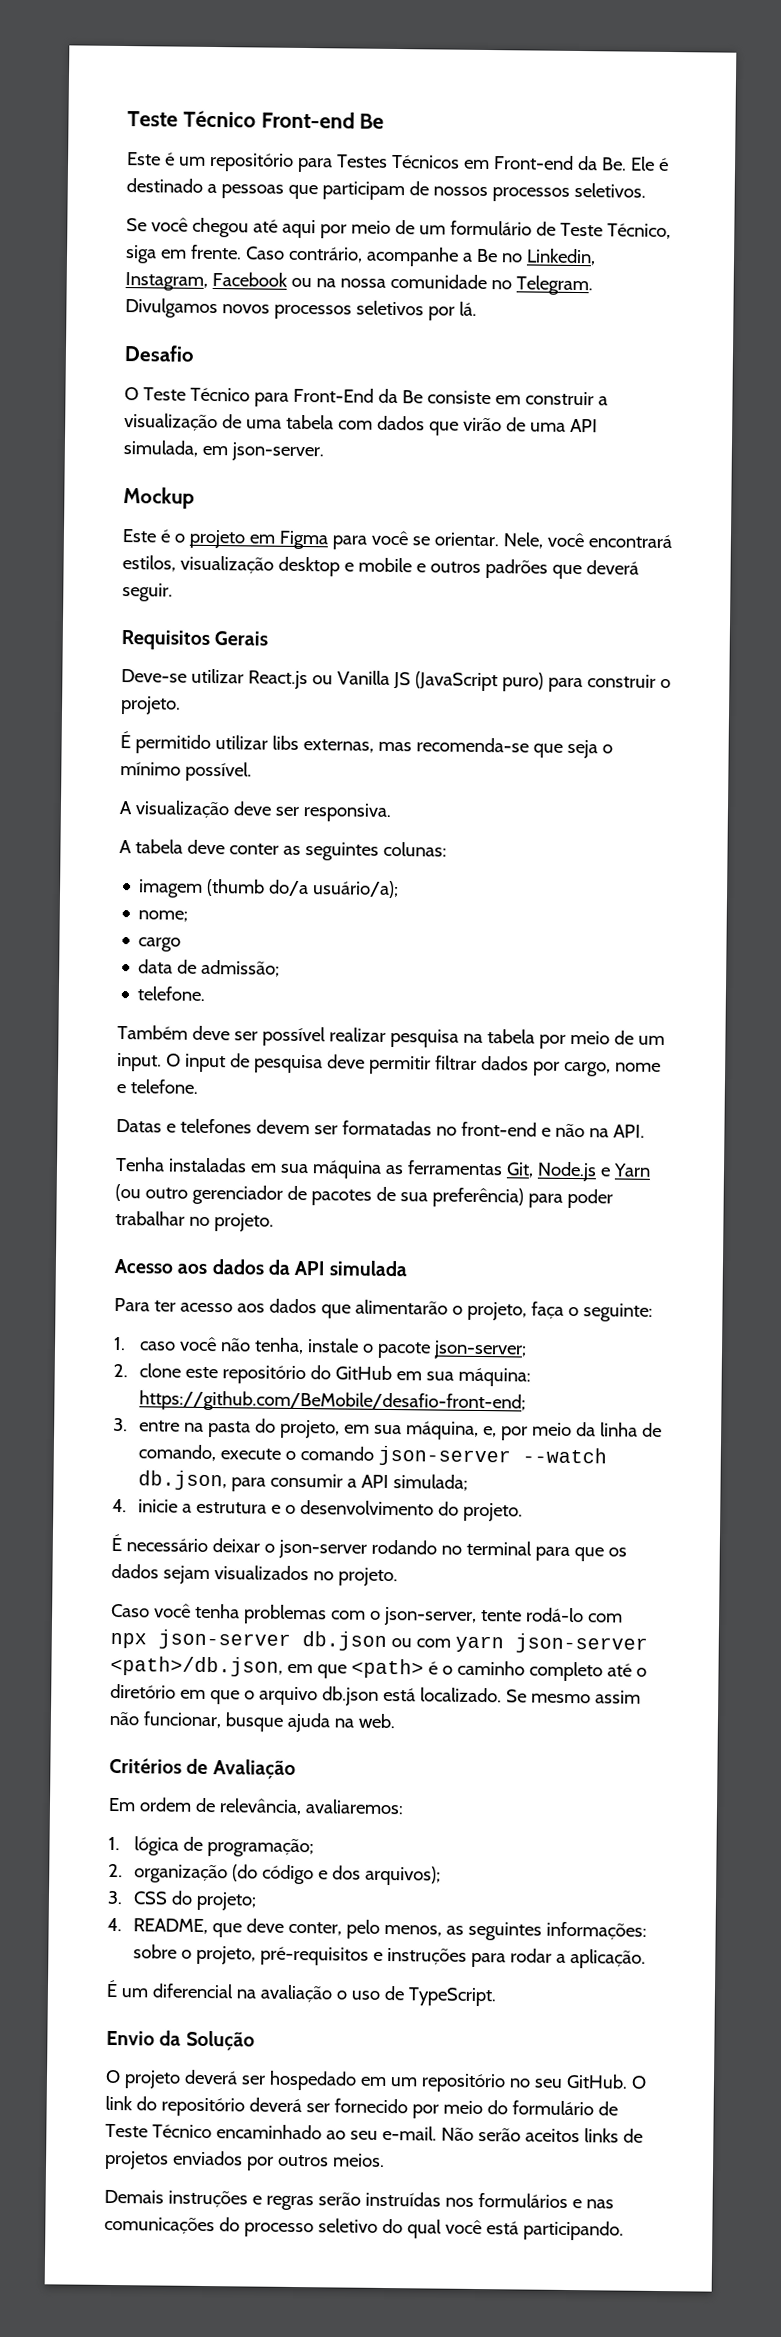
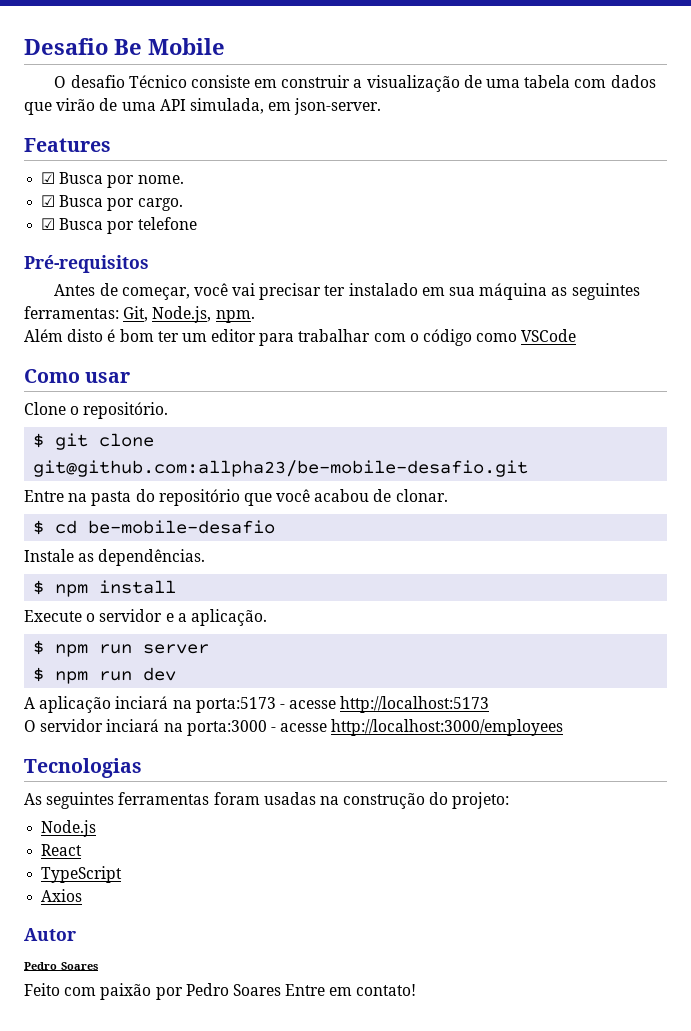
[127,110,385,129] [127,152,669,173] [126,178,646,202] [126,217,671,240] [125,244,596,267] [125,271,593,296] [125,298,477,321] [124,345,195,362] [124,387,423,407] Teste Técnico Front-end Be // Este é um repositório para Testes Técnicos em Front-end da Be. Ele é destinado a pessoas que participam de nossos processos seletivos. // Se você chegou até aqui por meio de um formulário de Teste Técnico, siga em frente. Caso contrário, acompanhe a Be no Linkedin, Instagram, Facebook ou na nossa comunidade no Telegram. Divulgamos novos processos seletivos por lá. // Desafio // O Teste Técnico para Front-End da Be -> [24,38,225,55] [54,75,187,88] Desafio Be Mobile // O desafio Técnico
[123,487,195,509] [122,529,672,550] [122,555,639,580] [122,583,173,602] [121,630,269,650] [121,668,671,693] [120,696,181,715] [120,731,613,759] [120,761,252,782] [119,800,392,822] [119,839,447,861] [138,878,400,899] [138,910,189,922] [138,937,182,952] [138,959,281,977] [137,986,206,1001] [117,1024,665,1049] [117,1052,661,1077] [116,1079,198,1094] [116,1118,645,1138] [115,1156,651,1182] [115,1183,613,1209] [115,1210,274,1232] [114,1258,408,1277] [114,1297,653,1322] [113,1336,527,1360] [113,1363,531,1387] [138,1390,526,1414] [113,1417,662,1441] [137,1444,607,1467] [137,1470,468,1492] [112,1498,523,1522] [111,1533,627,1562] [111,1563,398,1587] [111,1603,623,1626] [110,1629,648,1654] [110,1655,647,1682] [110,1683,641,1706] [109,1711,396,1733] [109,1757,296,1779] [108,1797,404,1816] [108,1836,314,1858] [108,1863,441,1886] [107,1890,257,1911] [107,1917,647,1941] [132,1944,646,1969] [106,1979,496,2007] [106,2030,255,2051] [105,2069,647,2093] [105,2095,618,2119] [105,2123,643,2143] [104,2150,385,2171] [104,2189,614,2211] [104,2216,624,2241] Mockup // Este é o projeto em Figma para você se orientar. Nele, você encontrará estilos, visualização desktop e mobile e outros padrões que deverá seguir. // Requisitos Gerais // Deve-se utilizar React.js ou Vanilla JS (JavaScript puro) para construir o projeto. // É permitido utilizar libs externas, mas recomenda-se que seja o mínimo possível. // A visualização deve ser responsiva. // A tabela deve conter as seguintes colunas: // imagem (thumb do/a usuário/a); // nome; // cargo // data de admissão; // telefone. // Também deve ser possível realizar pesquisa na tabela por meio de um input. O input de pesquisa deve permitir filtrar dados por cargo, nome e telefone. // Datas e telefones devem ser formatadas no front-end e não na API. // Tenha instaladas em sua máquina as ferramentas Git, Node.js e Yarn (ou outro gerenciador de pacotes de sua preferência) para poder trabalhar no projeto. // Acesso aos dados da API simulada // Para ter acesso aos dados que alimentarão o projeto, faça o seguinte: // 1. caso você não tenha, instale o pacote json-server; // 2. clone este repositório do GitHub em sua máquina: https://github.com/BeMobile/desafio-front-end; // 3. entre na pasta do projeto, em sua máquina, e, por meio da linha de comando, execute o comando json-server --watch db.json, para consumir a API simulada; // 4. inicie a estrutura e o desenvolvimento do projeto. // É necessário deixar o json-server rodando no terminal para que os dados sejam visualizados no projeto. // Caso você tenha problemas com o json-server, tente rodá-lo com npx json-server db.json ou com yarn json-server <path>/db.json, em que <path> é o caminho completo até o diretório em que o arquivo db.json está localizado. Se mesmo assim não funcionar, busque ajuda na web. // Critérios de Avaliação // Em ordem de relevância, avaliaremos: // 1. lógica de programação; // 2. organização (do código e dos arquivos); // 3. CSS do projeto; // 4. README, que deve conter, pelo menos, as seguintes informações: sobre o projeto, pré-requisitos e instruções para rodar a aplicação. // É um diferencial na avaliação o uso de TypeScript. // Envio da Solução // O projeto deverá ser hospedado em um repositório no seu GitHub. O link do repositório deverá ser fornecido por meio do formulário de Teste Técnico encaminhado ao seu e-mail. Não serão aceitos links de projetos enviados por outros meios. // Demais instruções e regras serão instruídas nos formulários e nas comunicações do processo seletivo do qual você está participando. -> [24,138,111,152] [41,172,184,188] [41,195,183,211] [41,217,197,234] [24,255,149,273] [54,283,640,300] [24,306,255,323] [24,329,577,346] [24,369,131,383] [24,402,169,419] [33,433,155,450] [33,460,529,477] [24,489,448,506] [33,520,276,535] [24,549,206,566] [33,580,177,597] [24,609,267,626] [33,640,210,657] [33,667,177,684] [24,696,490,713] [24,719,564,736] [24,758,142,778] [24,792,510,809] [41,820,97,837] [41,844,83,856] [41,866,123,883] [41,889,83,902] [24,928,76,941] [24,962,99,970] [24,983,417,1000] Features // ☑ Busca por nome. // ☑ Busca por cargo. // ☑ Busca por telefone // Pré-requisitos // Antes de começar, você vai precisar ter instalado em sua máquina as seguintes ferramentas: Git, Node.js, npm. // Além disto é bom ter um editor para trabalhar com o código como VSCode // Como usar // Clone o repositório. // $ git clone git@github.com:allpha23/be-mobile-desafio.git // Entre na pasta do repositório que você acabou de clonar. // $ cd be-mobile-desafio // Instale as dependências. // $ npm install // Execute o servidor e a aplicação. // $ npm run server // $ npm run dev // A aplicação inciará na porta:5173 - acesse http://localhost:5173 // O servidor inciará na porta:3000 - acesse http://localhost:3000/employees // Tecnologias // As seguintes ferramentas foram usadas na construção do projeto: // Node.js // React // TypeScript // Axios // Autor // Pedro Soares // Feito com paixão por Pedro Soares Entre em contato!

